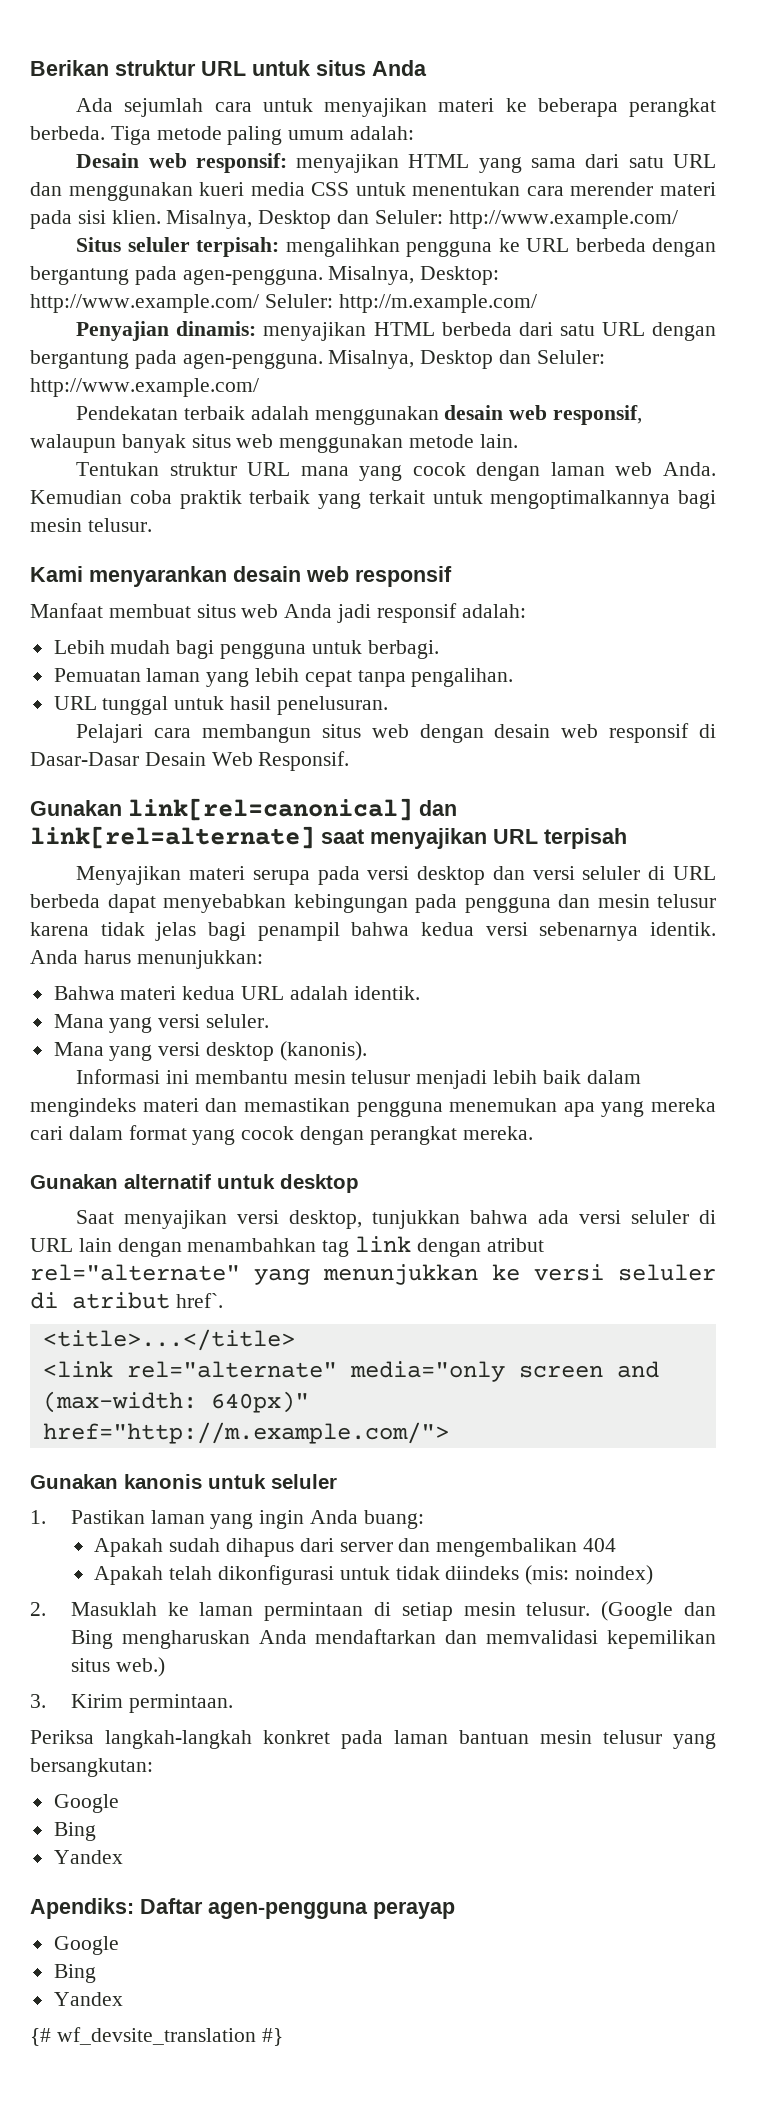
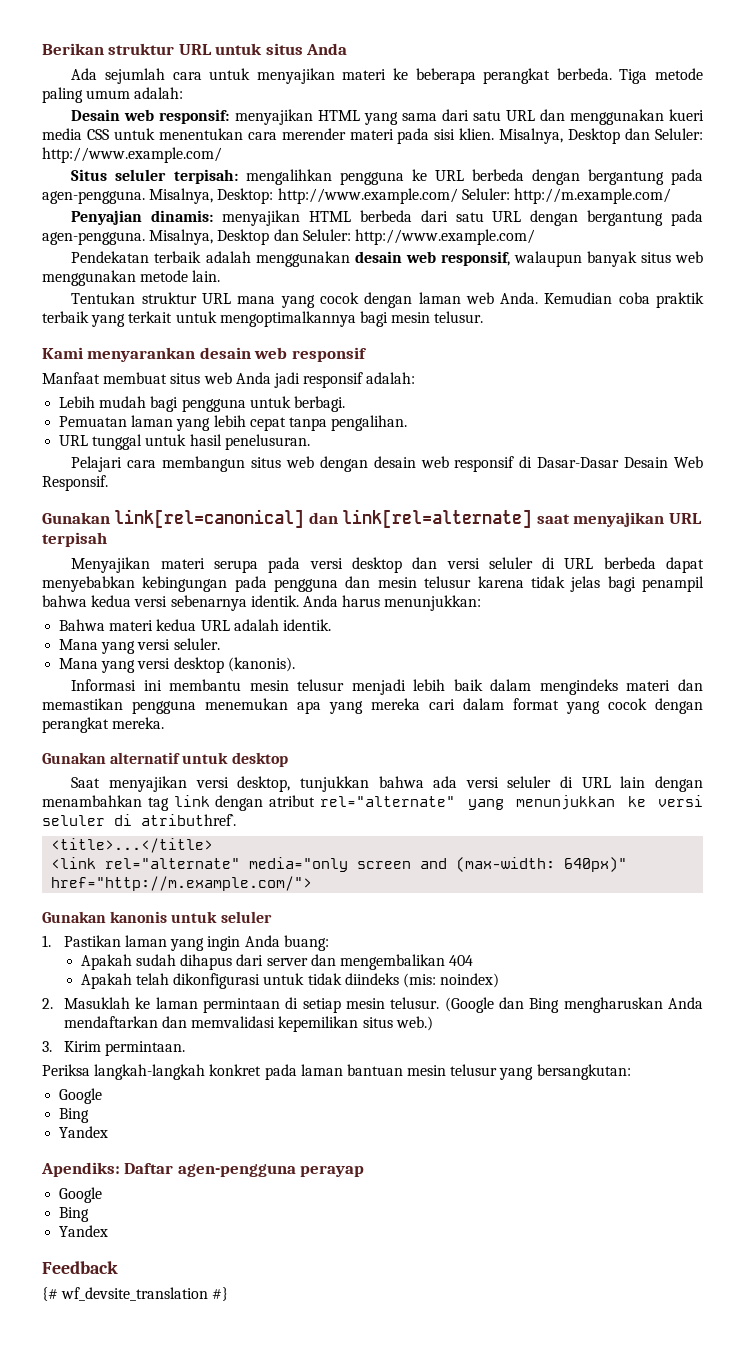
[72,1292,223,1309] atribut href`. -> [141,814,236,826] atributhref`.
(123, 1999) none -> [42,1261,118,1274] // Feedback

